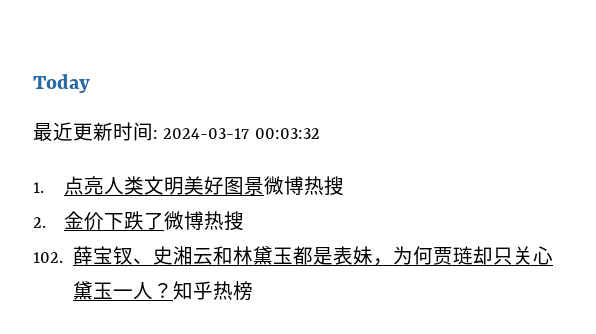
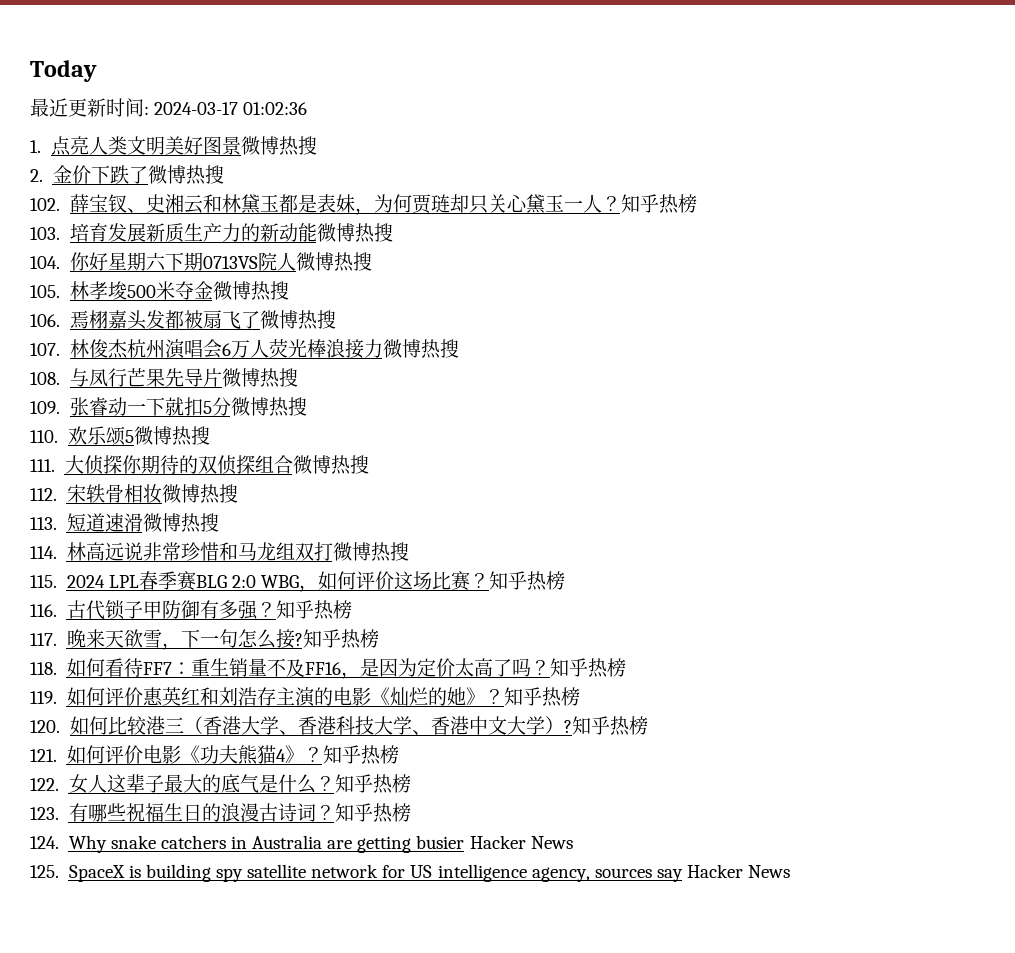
[254,128,320,139] 00:03:32 -> [243,102,308,115] 01:02:36
(253, 291) none -> [30,223,393,243] [30,252,372,272] [30,281,289,301] [30,310,336,330] [30,339,459,359] [30,368,298,388] [30,397,307,417] [30,426,210,446] [30,455,369,475] [30,484,238,504] [30,513,219,533] [30,542,409,562] [30,571,565,592] [30,600,352,620] [30,629,379,650] [30,658,626,679] [30,687,580,707] [30,716,648,736] [30,745,399,765] [30,774,411,794] [30,803,411,823] [30,835,573,853] [30,864,791,882] // 103.培育发展新质生产力的新动能微博热搜 // 104.你好星期六下期0713VS院人微博热搜 // 105.林孝埈500米夺金微博热搜 // 106.焉栩嘉头发都被扇飞了微博热搜 // 107.林俊杰杭州演唱会6万人荧光棒浪接力微博热搜 // 108.与凤行芒果先导片微博热搜 // 109.张睿动一下就扣5分微博热搜 // 110.欢乐颂5微博热搜 // 111.大侦探你期待的双侦探组合微博热搜 // 112.宋轶骨相妆微博热搜 // 113.短道速滑微博热搜 // 114.林高远说非常珍惜和马龙组双打微博热搜 // 115. 2024 LPL春季赛BLG 2:0 WBG，如何评价这场比赛？知乎热榜 // 116.古代锁子甲防御有多强？知乎热榜 // 117.晚来天欲雪，下一句怎么接?知乎热榜 // 118.如何看待FF7：重生销量不及FF16，是因为定价太高了吗？知乎热榜 // 119.如何评价惠英红和刘浩存主演的电影《灿烂的她》？知乎热榜 // 120.如何比较港三（香港大学、香港科技大学、香港中文大学）?知乎热榜 // 121.如何评价电影《功夫熊猫4》？知乎热榜 // 122.女人这辈子最大的底气是什么？知乎热榜 // 123.有哪些祝福生日的浪漫古诗词？知乎热榜 // 124. Why snake catchers in Australia are getting busier Hacker News // 125. SpaceX is building spy satellite network for US intelligence agency, sources say Hacker News

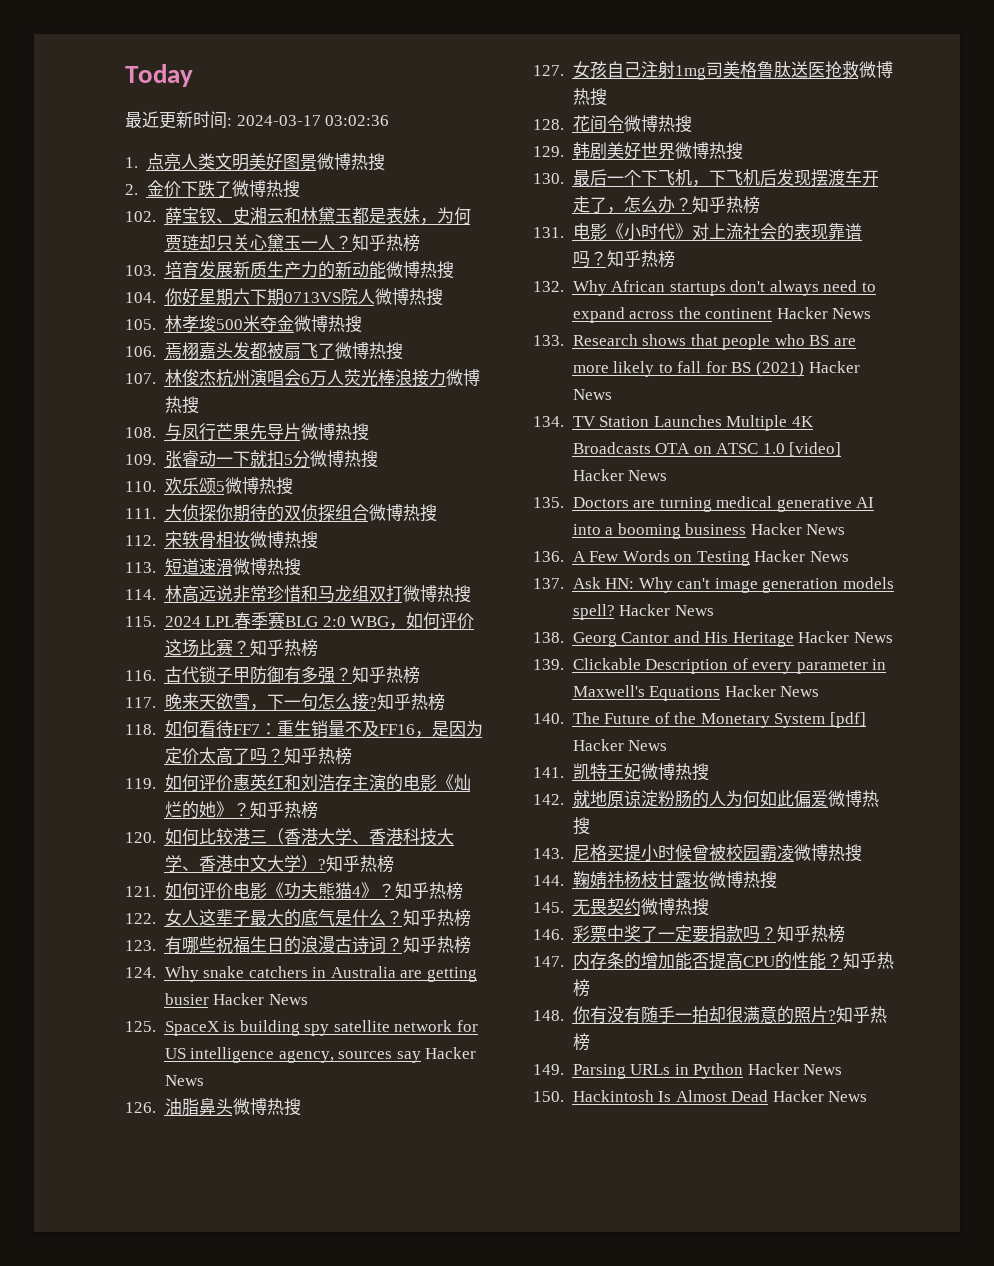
[243,102,308,115] 01:02:36 -> [325,115,390,126] 03:02:36
(791, 871) none -> [125,1098,301,1116] [533,61,893,80] [572,88,607,106] [533,115,692,133] [533,142,743,160] [533,169,879,187] [572,196,760,214] [533,223,862,241] [572,250,675,268] [533,280,877,296] [572,307,872,323] [533,334,857,350] [572,361,860,377] [572,389,612,400] [533,415,814,431] [572,442,842,456] [572,469,668,481] [533,496,875,512] [572,523,846,539] [533,550,850,566] [533,577,895,593] [572,604,714,620] [533,631,894,647] [533,658,887,674] [572,685,820,701] [533,712,867,728] [572,739,668,751] [533,763,709,781] [533,790,879,808] [572,817,590,835] [533,844,862,862] [533,871,777,889] [533,898,709,916] [533,925,845,943] [533,952,894,970] [572,979,590,997] [533,1006,887,1024] [572,1033,590,1051] [533,1063,843,1079] [533,1090,868,1102] // 126.油脂鼻头微博热搜 // 127.女孩自己注射1mg司美格鲁肽送医抢救微博热搜 // 128.花间令微博热搜 // 129.韩剧美好世界微博热搜 // 130.最后一个下飞机，下飞机后发现摆渡车开走了，怎么办？知乎热榜 // 131.电影《小时代》对上流社会的表现靠谱吗？知乎热榜 // 132. Why African startups don't always need to expand across the continent Hacker News // 133. Research shows that people who BS are more likely to fall for BS (2021) Hacker News // 134. TV Station Launches Multiple 4K Broadcasts OTA on ATSC 1.0 [video] Hacker News // 135. Doctors are turning medical generative AI into a booming business Hacker News // 136. A Few Words on Testing Hacker News // 137. Ask HN: Why can't image generation models spell? Hacker News // 138. Georg Cantor and His Heritage Hacker News // 139. Clickable Description of every parameter in Maxwell's Equations Hacker News // 140. The Future of the Monetary System [pdf] Hacker News // 141.凯特王妃微博热搜 // 142.就地原谅淀粉肠的人为何如此偏爱微博热搜 // 143.尼格买提小时候曾被校园霸凌微博热搜 // 144.鞠婧祎杨枝甘露妆微博热搜 // 145.无畏契约微博热搜 // 146.彩票中奖了一定要捐款吗？知乎热榜 // 147.内存条的增加能否提高CPU的性能？知乎热榜 // 148.你有没有随手一拍却很满意的照片?知乎热榜 // 149. Parsing URLs in Python Hacker News // 150. Hackintosh Is Almost Dead Hacker News

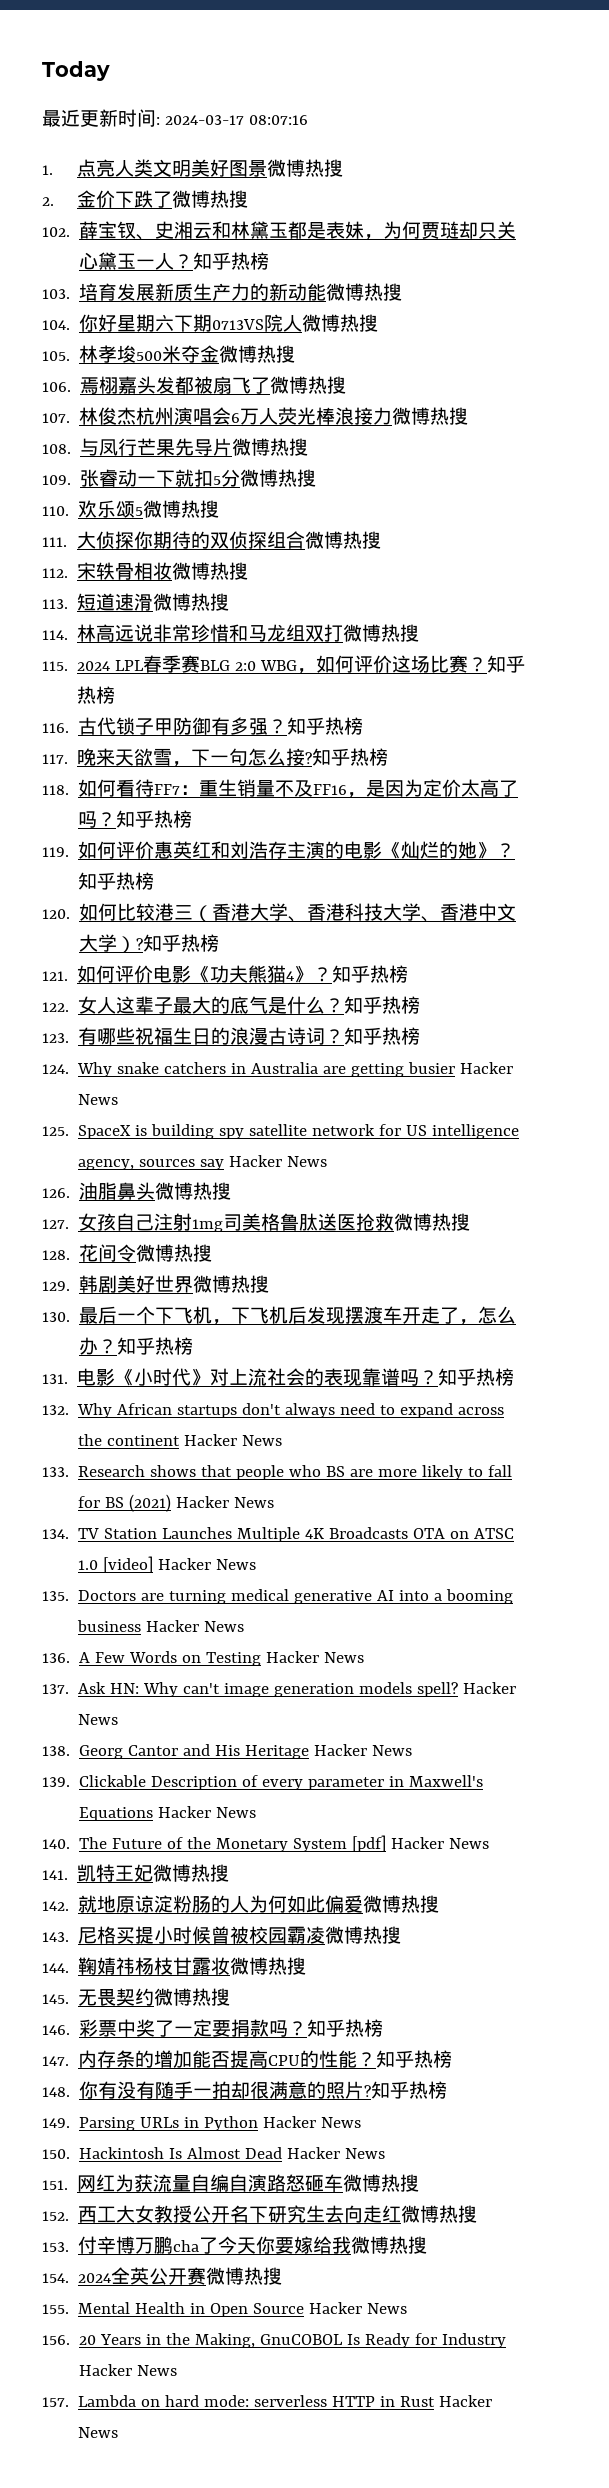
[325,115,390,126] 03:02:36 -> [248,115,308,125] 08:07:16
(868, 1096) none -> [42,2174,420,2192] [42,2205,478,2223] [42,2236,428,2254] [42,2267,283,2285] [42,2302,408,2317] [42,2333,507,2348] [79,2364,178,2376] [42,2395,493,2407] [78,2427,119,2438] // 151.网红为获流量自编自演路怒砸车微博热搜 // 152.西工大女教授公开名下研究生去向走红微博热搜 // 153.付辛博万鹏cha了今天你要嫁给我微博热搜 // 154. 2024全英公开赛微博热搜 // 155. Mental Health in Open Source Hacker News // 156. 20 Years in the Making, GnuCOBOL Is Ready for Industry Hacker News // 157. Lambda on hard mode: serverless HTTP in Rust Hacker News

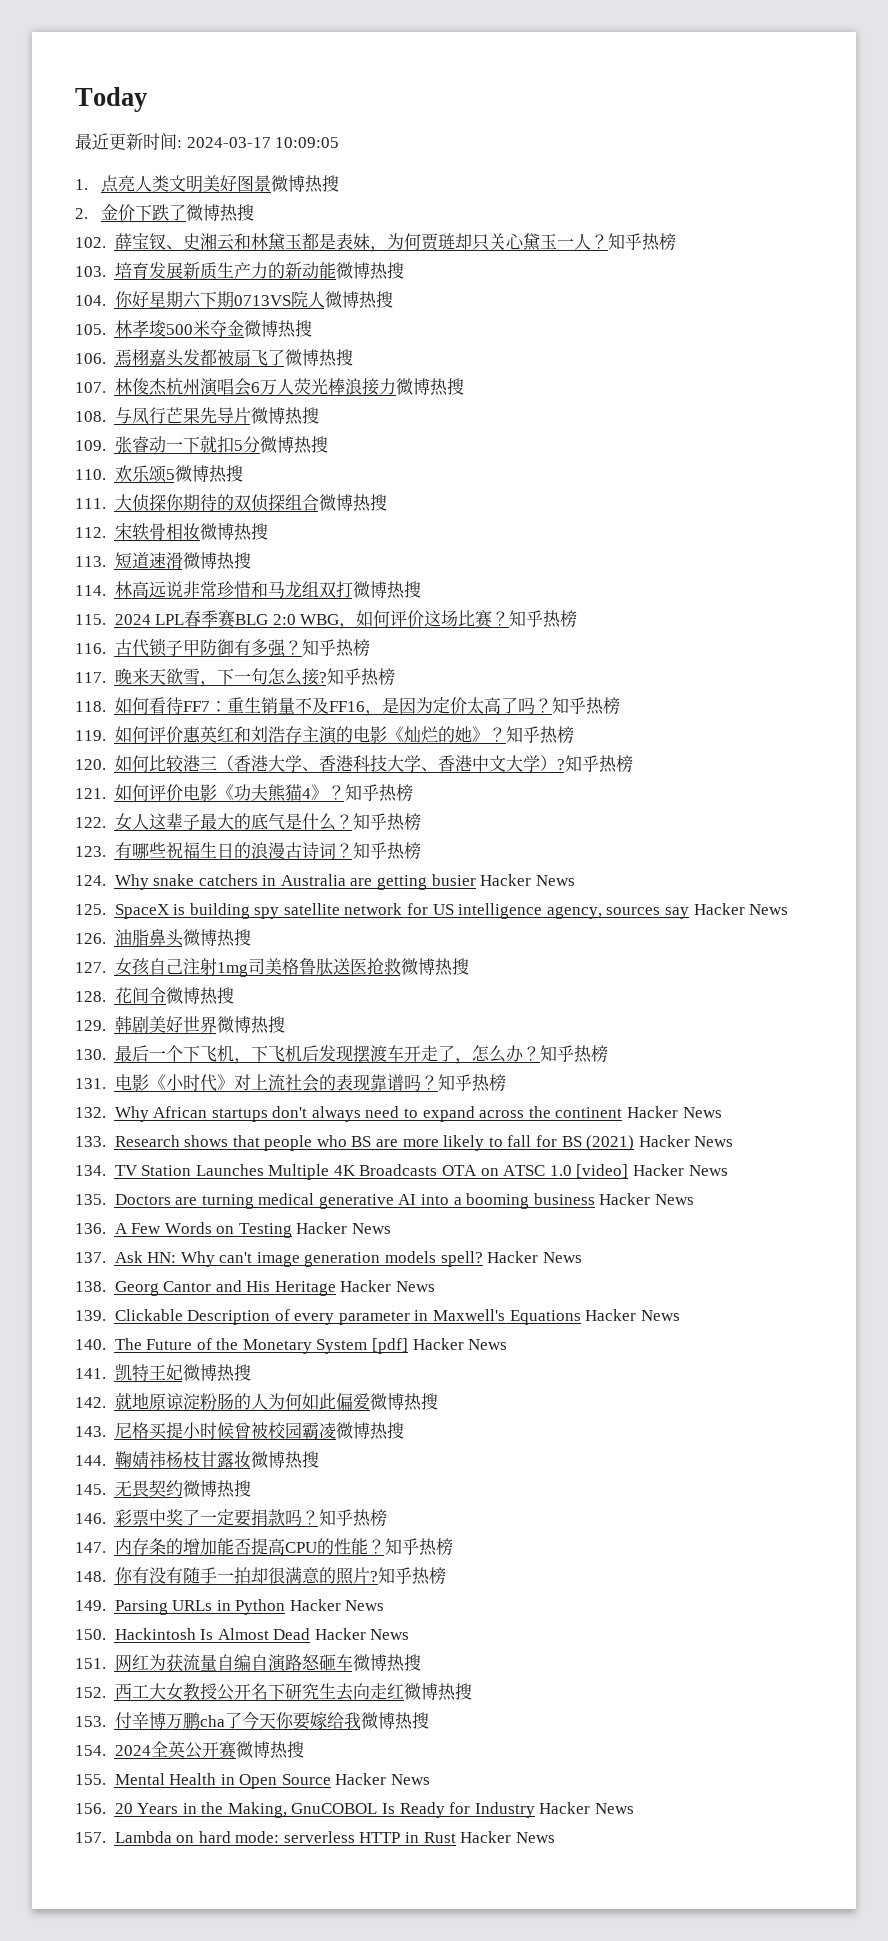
[248,115,308,125] 08:07:16 -> [275,137,340,148] 10:09:05

